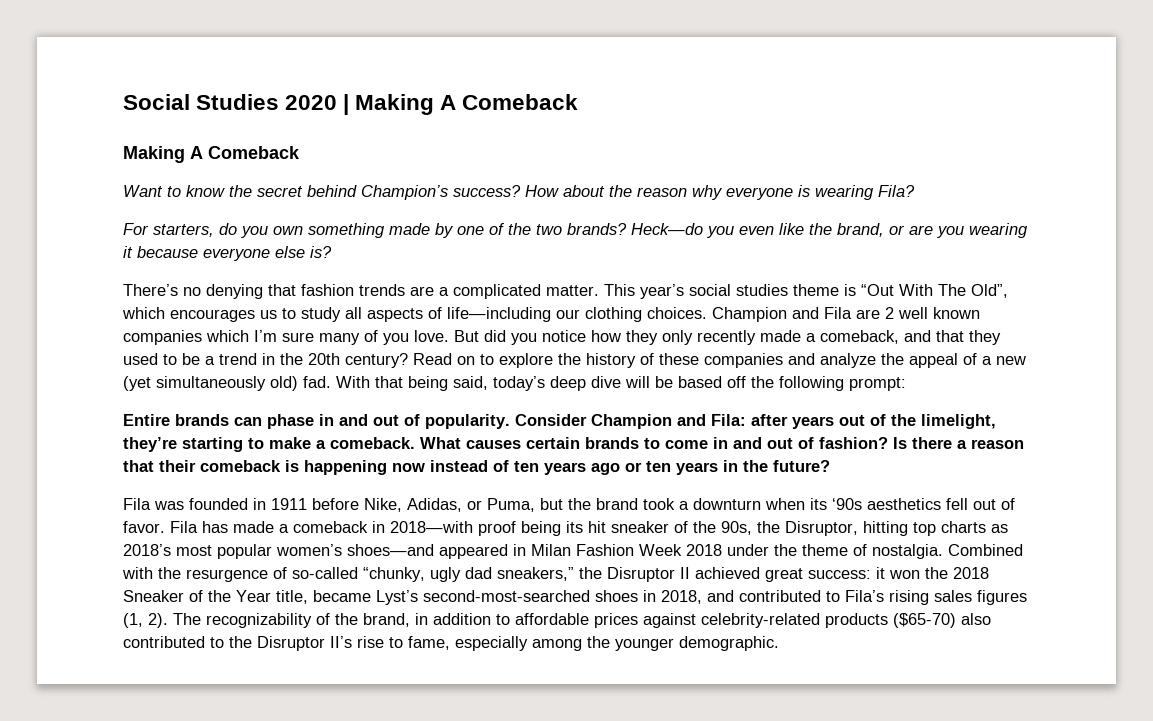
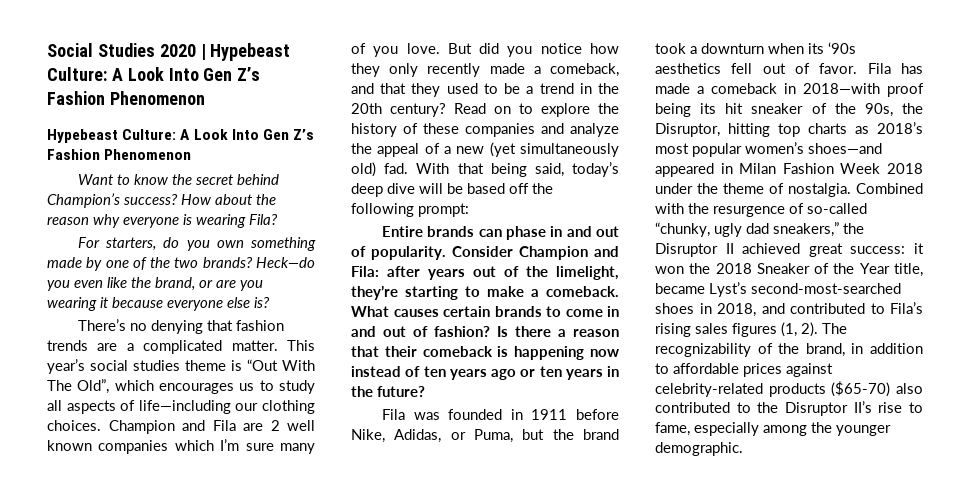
[355,94,579,115] [123,146,300,163] Making A Comeback // Making A Comeback -> [210,43,291,61] [47,67,261,81] [47,91,205,105] [47,129,315,143] [47,149,192,160] Hypebeast Culture: A Look Into Gen Z’s Fashion Phenomenon // Hypebeast Culture: A Look Into Gen Z’s Fashion Phenomenon

